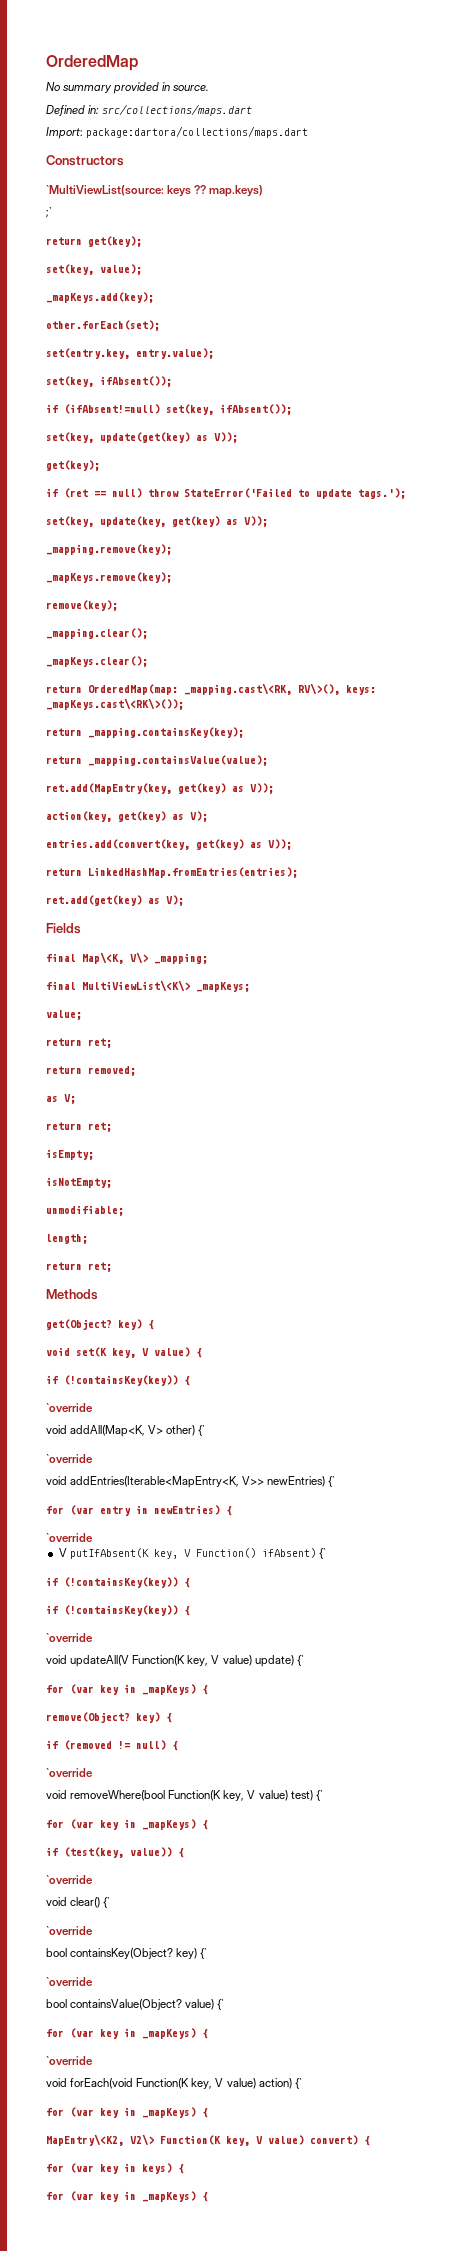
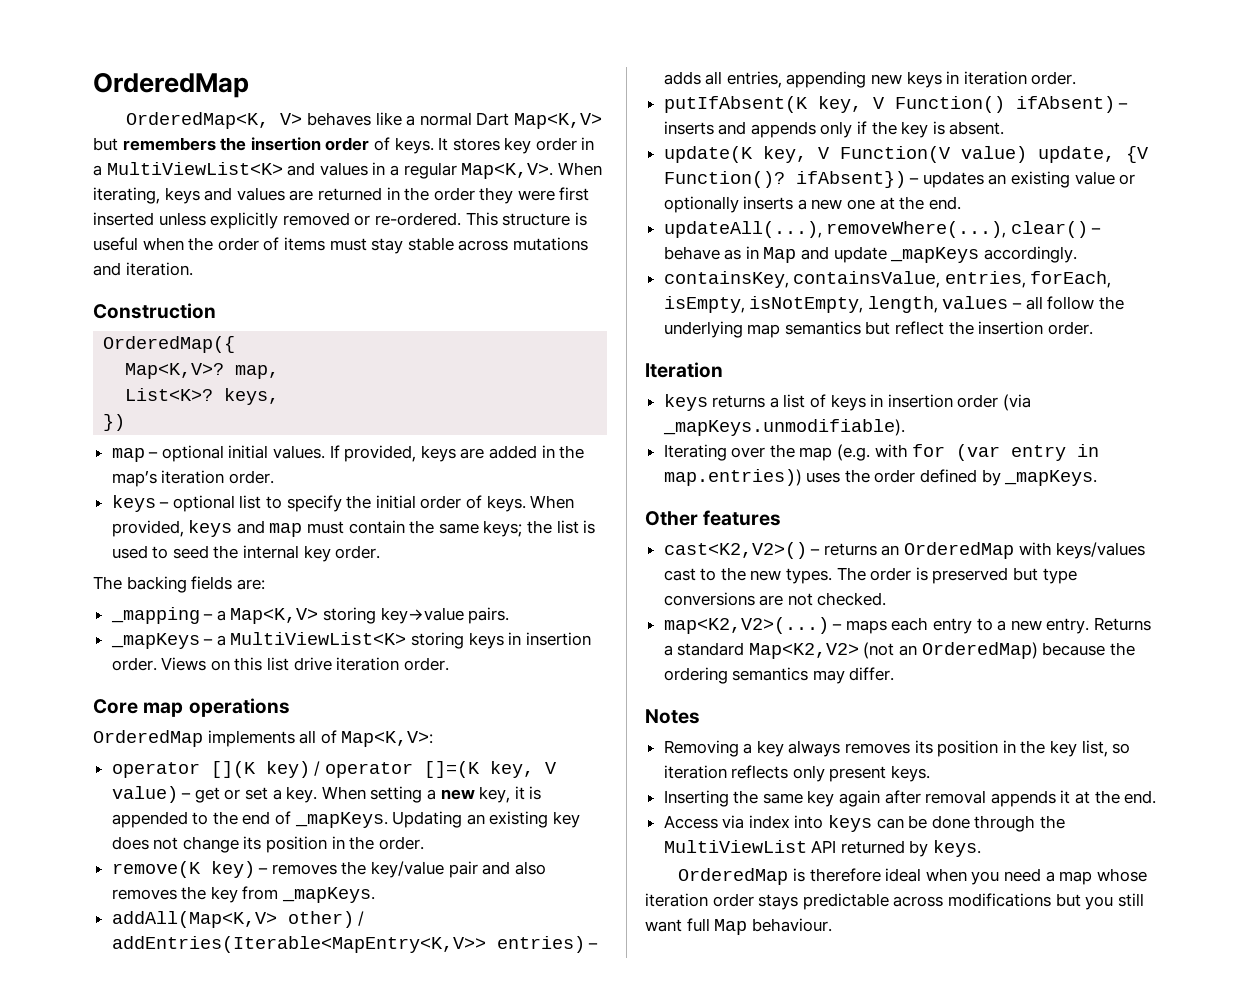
[46,82,210,94] [46,104,253,116] [46,126,309,139] [46,155,124,166] [46,185,264,197] [46,207,52,218] [46,236,142,247] [46,264,142,275] [46,292,154,303] [46,320,160,331] [46,348,214,359] [46,376,172,387] [46,404,292,415] [46,432,238,443] [46,460,100,471] [46,488,406,499] [46,516,268,527] [46,544,172,555] [46,572,172,583] [46,600,118,611] [46,628,148,639] [46,656,148,667] [46,683,376,695] [46,698,184,710] [46,727,244,738] [46,755,268,766] [46,783,274,794] [46,811,208,822] [46,839,292,850] [46,867,298,878] [46,895,184,906] [46,923,81,934] [46,952,208,964] [46,980,250,992] [46,1010,82,1020] [46,1038,112,1048] [46,1066,136,1076] [46,1094,76,1104] [46,1122,112,1132] [46,1149,94,1160] [46,1177,112,1188] [46,1205,124,1216] [46,1234,88,1244] [46,1262,112,1272] [46,1289,98,1300] [46,1319,154,1330] [46,1347,202,1358] [46,1375,190,1386] [46,1403,93,1412] [46,1425,206,1437] [46,1454,93,1463] [46,1476,336,1488] [46,1505,232,1516] [46,1533,93,1542] [58,1548,67,1557] No summary provided in source. // Defined in: src/collections/maps.dart // Import: package:dartora/collections/maps.dart // Constructors // `MultiViewList(source: keys ?? map.keys) // ;` // return get(key); // set(key, value); // _mapKeys.add(key); // other.forEach(set); // set(entry.key, entry.value); // set(key, ifAbsent()); // if (ifAbsent!=null) set(key, ifAbsent()); // set(key, update(get(key) as V)); // get(key); // if (ret == null) throw StateError('Failed to update tags.'); // set(key, update(key, get(key) as V)); // _mapping.remove(key); // _mapKeys.remove(key); // remove(key); // _mapping.clear(); // _mapKeys.clear(); // return OrderedMap(map: _mapping.cast\<RK, RV\>(), keys: _mapKeys.cast\<RK\>()); // return _mapping.containsKey(key); // return _mapping.containsValue(value); // ret.add(MapEntry(key, get(key) as V)); // action(key, get(key) as V); // entries.add(convert(key, get(key) as V)); // return LinkedHashMap.fromEntries(entries); // ret.add(get(key) as V); // Fields // final Map\<K, V\> _mapping; // final MultiViewList\<K\> _mapKeys; // value; // return ret; // return removed; // as V; // return ret; // isEmpty; // isNotEmpty; // unmodifiable; // length; // return ret; // Methods // get(Object? key) { // void set(K key, V value) { // if (!containsKey(key)) { // `override // void addAll(Map<K, V> other) {` // `override // void addEntries(Iterable<MapEntry<K, V>> newEntries) {` // for (var entry in newEntries) { // `override // V -> [126,112,602,129] [93,137,595,154] [93,162,602,179] [93,187,590,204] [93,212,587,229] [93,237,588,254] [93,262,193,276] [93,303,216,319] [103,336,236,353] [125,363,280,379] [125,388,280,405] [103,414,126,431] [111,445,585,462] [111,470,274,487] [111,495,575,512] [111,520,596,537] [111,545,381,562] [93,576,265,593] [110,607,510,624] [110,632,591,649] [111,657,449,671] [93,698,290,717] [93,730,434,747] [111,761,556,778] [111,786,542,803] [111,811,581,828] [111,836,424,853] [111,861,546,878] [111,886,376,903] [111,911,365,928] [111,936,599,953] [663,71,1077,88] OrderedMap<K, V> behaves like a normal Dart Map<K,V> but remembers the insertion order of keys. It stores key order in a MultiViewList<K> and values in a regular Map<K,V>. When iterating, keys and values are returned in the order they were first inserted unless explicitly removed or re‑ordered. This structure is useful when the order of items must stay stable across mutations and iteration. // Construction // OrderedMap({ // Map<K,V>? map, // List<K>? keys, // }) // map – optional initial values. If provided, keys are added in the map’s iteration order. // keys – optional list to specify the initial order of keys. When provided, keys and map must contain the same keys; the list is used to seed the internal key order. // The backing fields are: // _mapping – a Map<K,V> storing key→value pairs. // _mapKeys – a MultiViewList<K> storing keys in insertion order. Views on this list drive iteration order. // Core map operations // OrderedMap implements all of Map<K,V>: // operator [](K key) / operator []=(K key, V value) – get or set a key. When setting a new key, it is appended to the end of _mapKeys. Updating an existing key does not change its position in the order. // remove(K key) – removes the key/value pair and also removes the key from _mapKeys. // addAll(Map<K,V> other) / addEntries(Iterable<MapEntry<K,V>> entries) – adds all entries, appending new keys in iteration order. //
[318,1548,326,1559] [46,1577,190,1588] [46,1605,190,1616] [46,1633,93,1642] [46,1655,304,1667] [46,1684,208,1695] [46,1712,172,1723] [46,1740,178,1751] [46,1768,93,1777] [46,1790,323,1801] [46,1819,208,1830] [46,1847,184,1858] [46,1875,93,1884] [46,1897,111,1908] [46,1926,93,1935] [46,1948,208,1959] [46,1977,93,1986] [46,1999,225,2010] [46,2028,208,2039] [46,2056,93,2065] [46,2078,302,2089] [46,2107,208,2118] [46,2134,370,2146] [46,2163,184,2174] [46,2191,208,2202] {` // if (!containsKey(key)) { // if (!containsKey(key)) { // `override // void updateAll(V Function(K key, V value) update) {` // for (var key in _mapKeys) { // remove(Object? key) { // if (removed != null) { // `override // void removeWhere(bool Function(K key, V value) test) {` // for (var key in _mapKeys) { // if (test(key, value)) { // `override // void clear() {` // `override // bool containsKey(Object? key) {` // `override // bool containsValue(Object? value) {` // for (var key in _mapKeys) { // `override // void forEach(void Function(K key, V value) action) {` // for (var key in _mapKeys) { // MapEntry\<K2, V2\> Function(K key, V value) convert) { // for (var key in keys) { // for (var key in _mapKeys) { -> [1118,103,1129,109] [663,121,1005,138] [663,146,1148,163] [663,171,1136,188] [663,196,961,213] [663,221,1102,238] [663,246,1077,263] [663,271,1112,288] [663,296,1124,313] [663,321,1093,338] [645,362,723,378] [663,394,1032,411] [662,419,905,436] [663,444,1100,461] [663,469,1098,486] [645,510,782,526] [663,542,1146,559] [663,567,1077,584] [663,592,887,606] [663,617,1152,634] [663,642,1135,659] [663,667,895,684] [645,709,700,724] [663,740,1131,757] [663,765,931,782] [663,790,1157,807] [663,815,1066,832] [663,840,982,857] [678,868,1147,885] [645,893,1144,910] [645,918,832,935] – inserts and appends only if the key is absent. // update(K key, V Function(V value) update, {V Function()? ifAbsent}) – updates an existing value or optionally inserts a new one at the end. // updateAll(...), removeWhere(...), clear() – behave as in Map and update _mapKeys accordingly. // containsKey, containsValue, entries, forEach, isEmpty, isNotEmpty, length, values – all follow the underlying map semantics but reflect the insertion order. // Iteration // keys returns a list of keys in insertion order (via _mapKeys.unmodifiable). // Iterating over the map (e.g. with for (var entry in map.entries)) uses the order defined by _mapKeys. // Other features // cast<K2,V2>() – returns an OrderedMap with keys/values cast to the new types. The order is preserved but type conversions are not checked. // map<K2,V2>(...) – maps each entry to a new entry. Returns a standard Map<K2,V2> (not an OrderedMap) because the ordering semantics may differ. // Notes // Removing a key always removes its position in the key list, so iteration reflects only present keys. // Inserting the same key again after removal appends it at the end. // Access via index into keys can be done through the MultiViewList API returned by keys. // OrderedMap is therefore ideal when you need a map whose iteration order stays predictable across modifications but you still want full Map behaviour.

